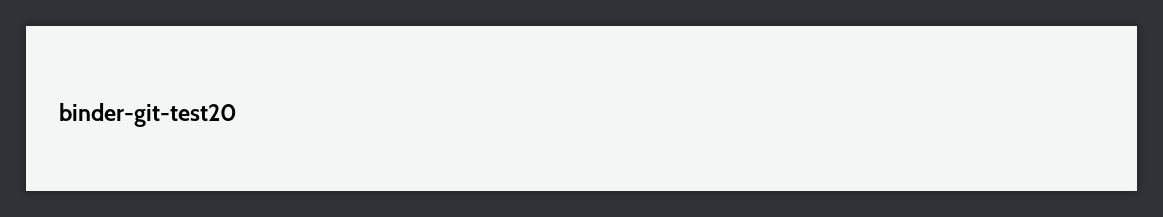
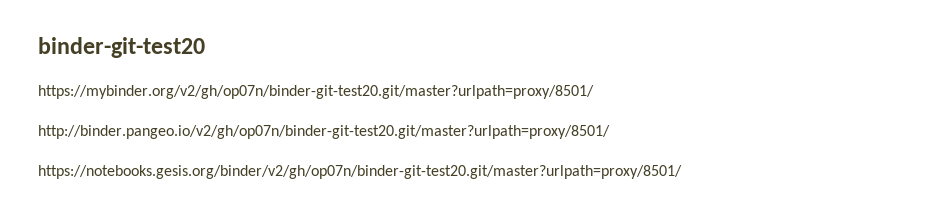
(237, 115) none -> [38,85,594,99] [38,125,610,139] [38,165,682,179] // https://mybinder.org/v2/gh/op07n/binder-git-test20.git/master?urlpath=proxy/8501/ // http://binder.pangeo.io/v2/gh/op07n/binder-git-test20.git/master?urlpath=proxy/8501/ // https://notebooks.gesis.org/binder/v2/gh/op07n/binder-git-test20.git/master?urlpath=proxy/8501/

